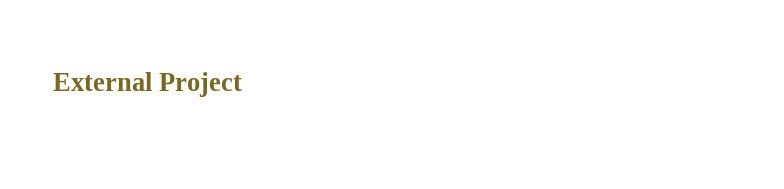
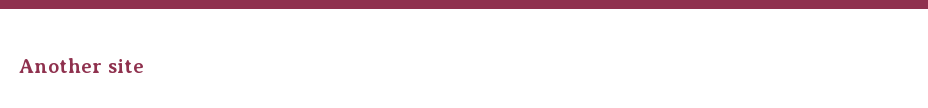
[53,72,243,97] External Project -> [19,58,144,73] Another site

